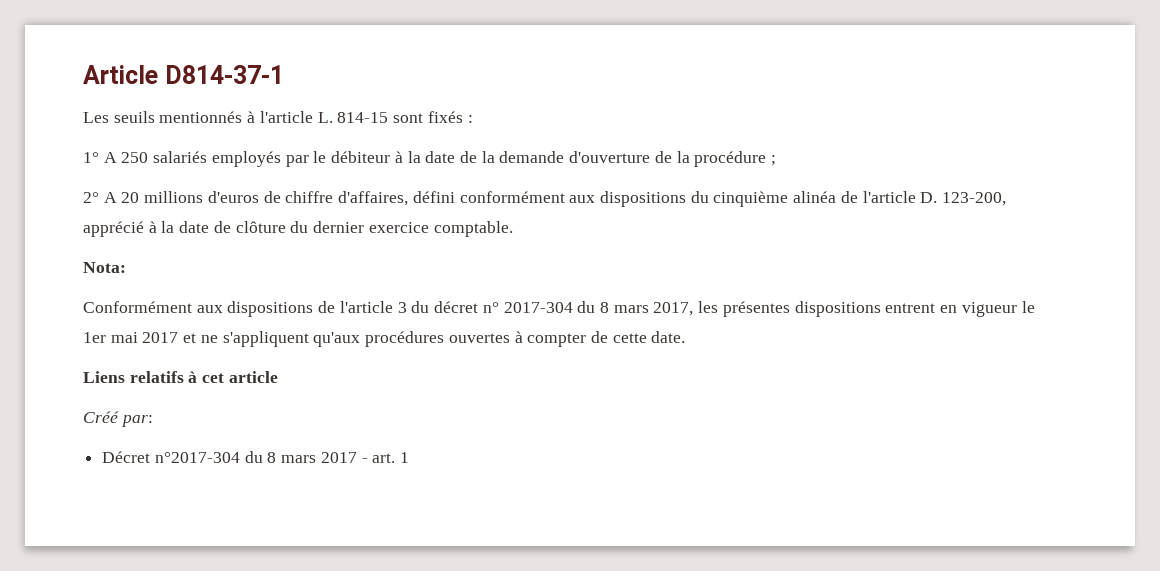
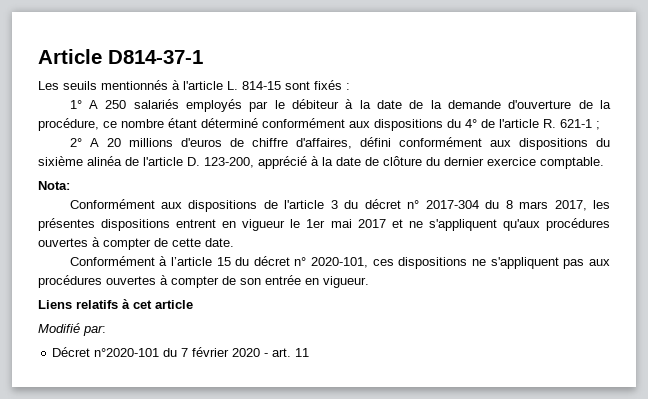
[694,151,767,167] procédure -> [38,118,592,131] procédure, ce nombre étant déterminé conformément aux dispositions du 4° de l'article R. 621-1
[713,191,789,207] cinquième -> [38,156,83,166] sixième
(686, 337) none -> [69,256,610,269] [38,275,369,288] // Conformément à l’article 15 du décret n° 2020-101, ces dispositions ne s'appliquent pas aux procédures ouvertes à compter de son entrée en vigueur.
[83,411,119,423] Créé -> [38,323,80,333] Modifié
[154,451,357,463] n°2017-304 du 8 mars 2017 -> [94,347,261,357] n°2020-101 du 7 février 2020
[400,452,410,463] 1 -> [295,348,310,357] 11

